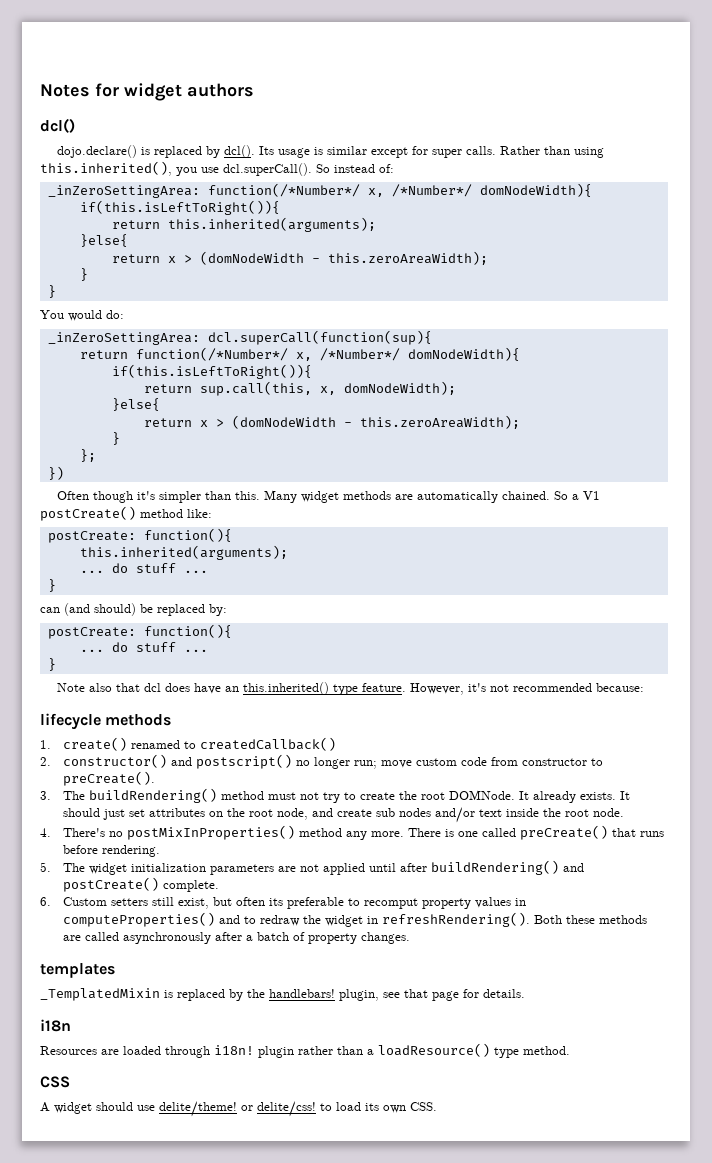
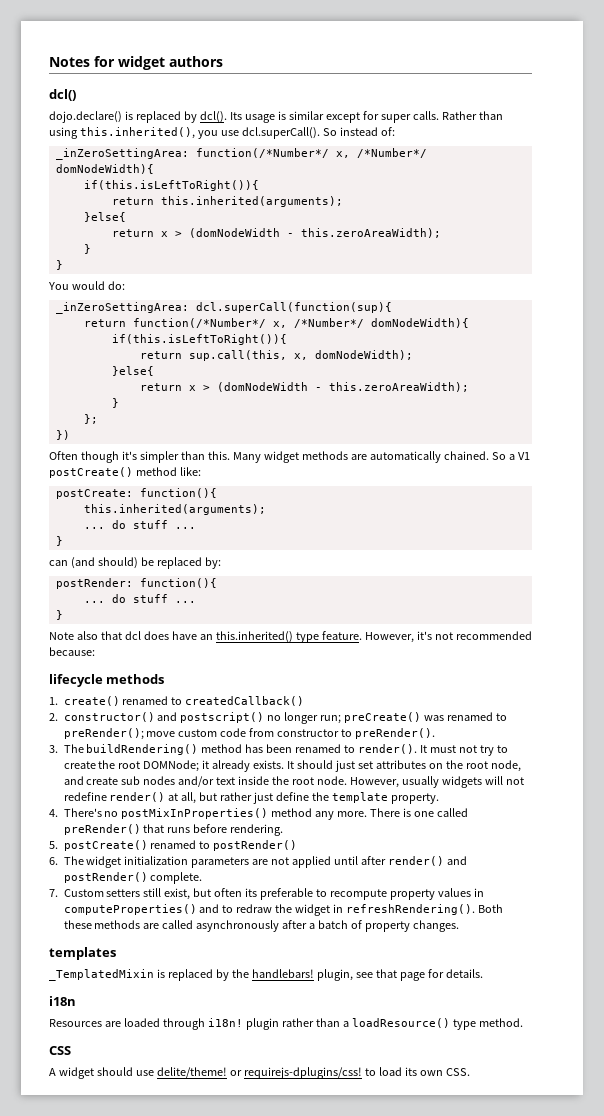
[47,627,136,639] postCreate: -> [55,578,133,589] postRender:
(378, 764) none -> [344,712,508,723] [63,728,144,740] preCreate() was renamed to preRender();
[63,771,156,786] preCreate(). -> [355,728,436,739] preRender().
(265, 795) none -> [245,744,428,754] has been renamed to render(). It
[449,790,530,800] DOMNode. It -> [143,760,210,772] DOMNode; it
(625, 812) none -> [350,776,525,788] [63,792,440,804] However, usually widgets will not redefine render() at all, but rather just define the template property.
[520,825,609,840] preCreate() -> [63,824,141,835] preRender()
(51, 867) none -> [63,840,298,851] [49,857,58,865] postCreate() renamed to postRender() // 6.
[431,860,585,875] [63,877,160,892] buildRendering() and postCreate() -> [388,856,468,866] [63,872,148,883] render() and postRender()
[40,897,51,906] 6. -> [49,889,58,897] 7.
[364,898,419,909] recomput -> [330,889,388,900] recompute
[257,1101,316,1117] delite/css! -> [243,1067,362,1079] requirejs-dplugins/css!

